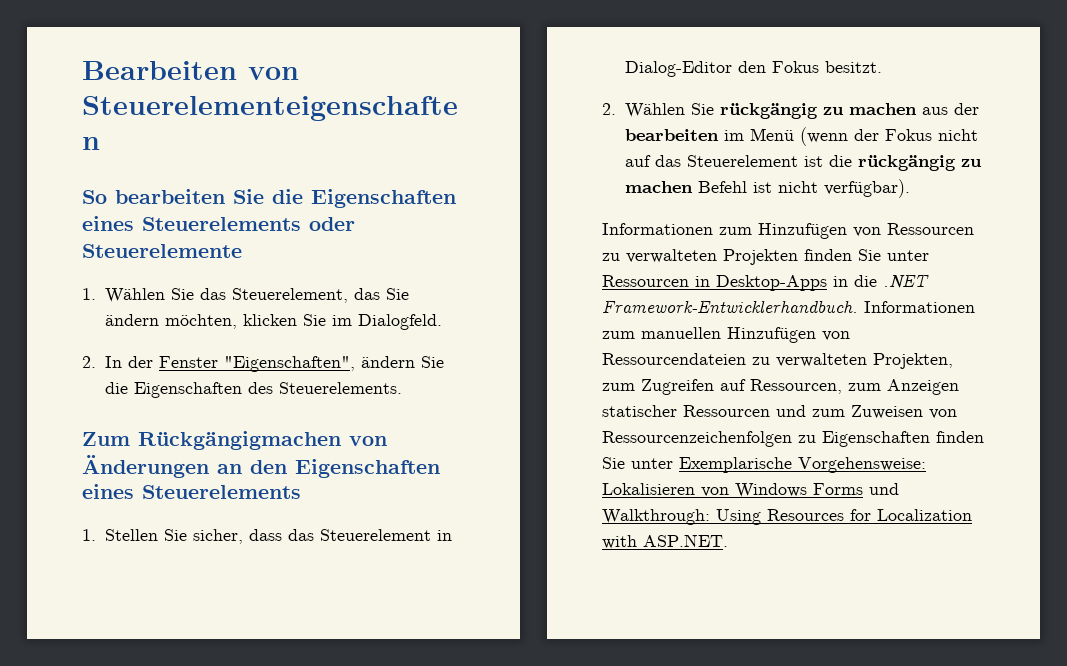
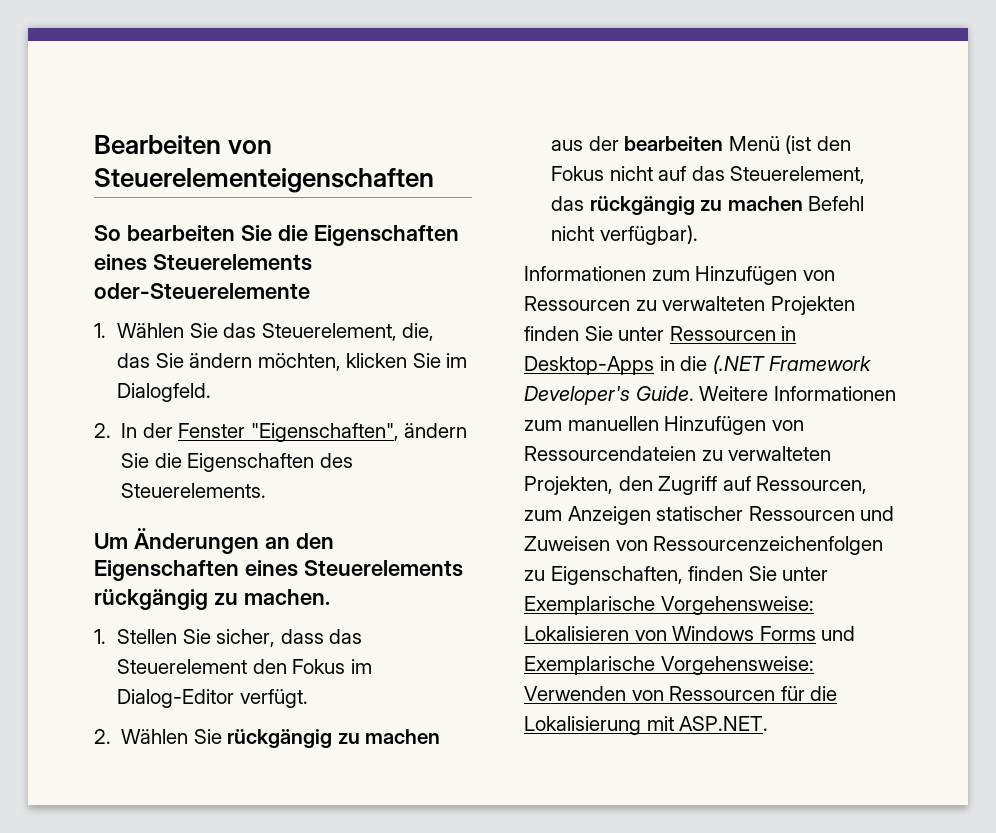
[309,217,355,231] [82,244,242,258] oder Steuerelemente -> [94,283,310,299] oder-Steuerelemente
(348, 295) none -> [402,323,435,341] die,
[82,431,387,450] Zum Rückgängigmachen von -> [94,533,128,549] Um
(301, 492) none -> [94,589,330,610] rückgängig zu machen.
[436,530,452,541] [624,61,882,77] in Dialog-Editor den Fokus besitzt. -> [252,659,372,674] [116,689,308,708] den Fokus im Dialog-Editor verfügt.
[723,127,879,146] im Menü (wenn der -> [728,135,851,154] Menü (ist den
[686,155,852,167] Steuerelement ist die -> [730,166,866,184] [551,196,585,211] Steuerelement, das
[752,182,772,193] ist -> (865, 203) none
[883,274,929,289] [602,300,858,313] .NET Framework-Entwicklerhandbuch. -> [712,355,872,374] [524,386,769,405] (.NET Framework Developer's Guide. Weitere
[602,379,714,395] zum Zugreifen -> [618,476,718,495] den Zugriff
[812,409,845,417] zum -> (895, 513) none
[822,431,930,447] Eigenschaften -> [550,566,683,585] Eigenschaften,
[602,509,972,525] [602,535,637,549] Walkthrough: Using Resources for Localization with -> [524,656,814,675] [524,686,838,701] [524,716,674,735] Exemplarische Vorgehensweise: Verwenden von Ressourcen für die Lokalisierung mit

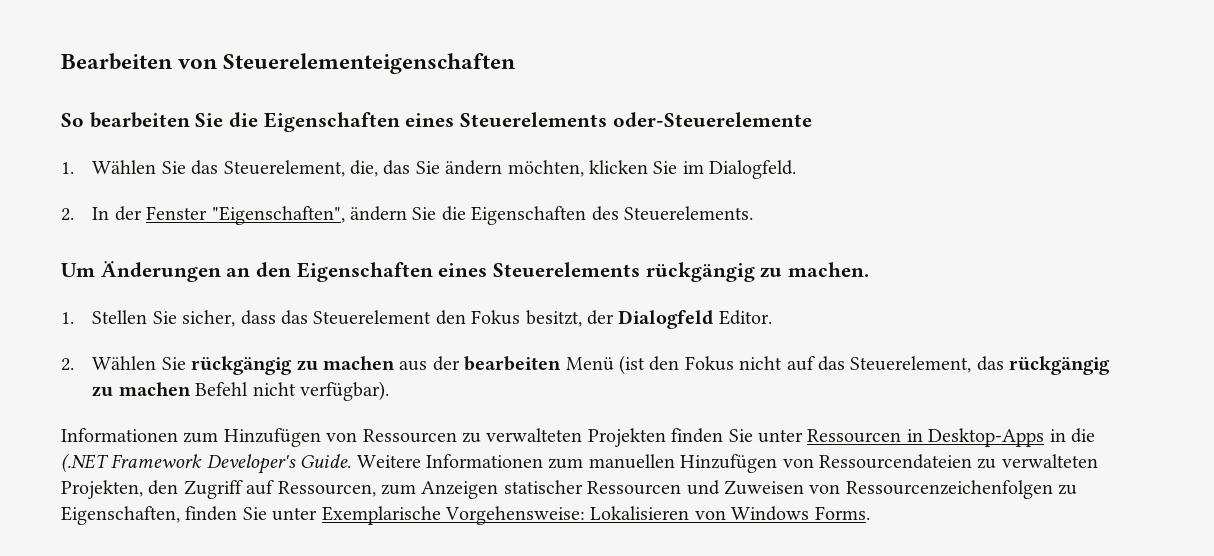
[350,659,372,674] [116,689,308,708] im Dialog-Editor verfügt. -> [525,310,772,329] besitzt, der Dialogfeld Editor.
[759,626,856,641] [524,656,814,675] [524,686,838,701] [524,716,769,735] Forms und Exemplarische Vorgehensweise: Verwenden von Ressourcen für die Lokalisierung mit ASP.NET. -> [814,506,870,520] Forms.

